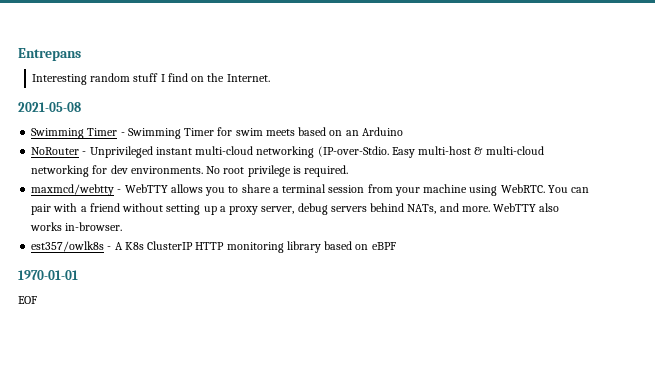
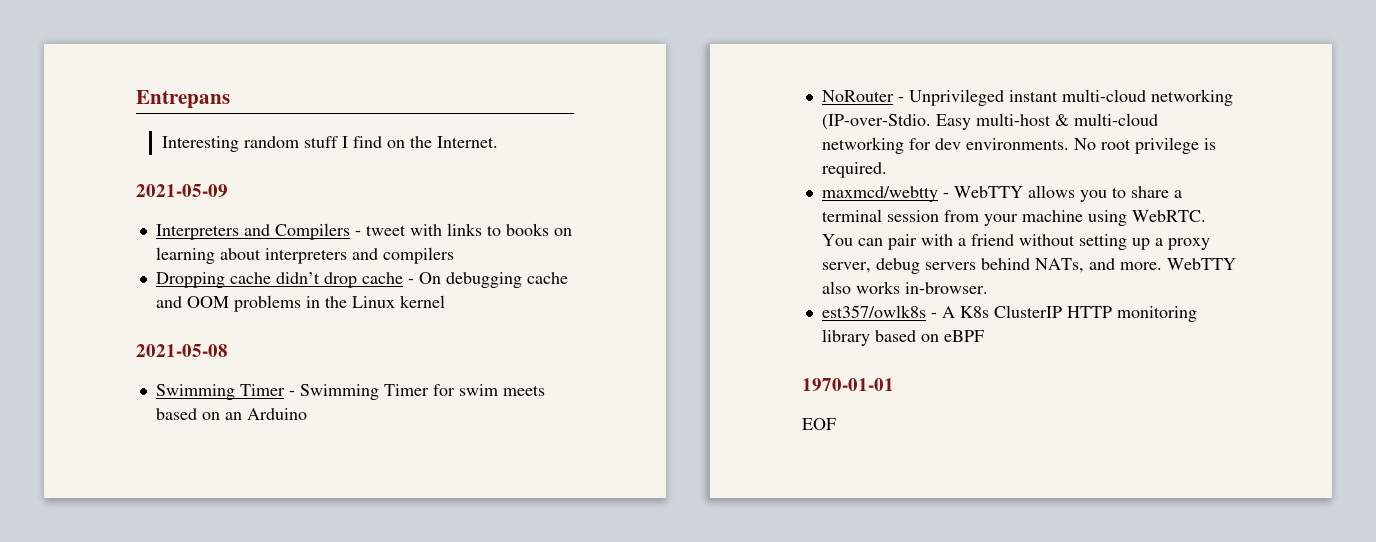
(270, 78) none -> [136,184,228,197] [155,223,572,240] [155,247,454,264] [155,272,568,288] [155,295,445,312] // 2021-05-09 // Interpreters and Compilers - tweet with links to books on learning about interpreters and compilers // Dropping cache didn’t drop cache - On debugging cache and OOM problems in the Linux kernel

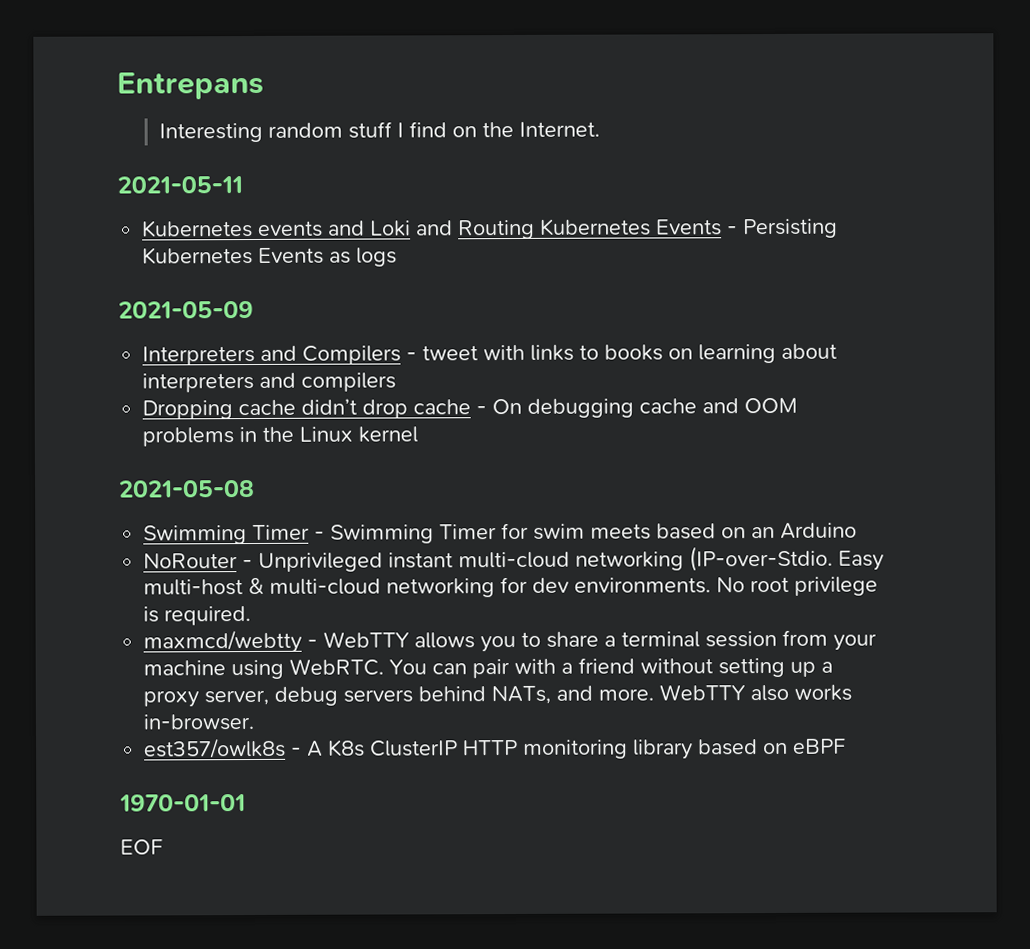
(498, 142) none -> [117,176,243,194] [142,218,839,240] [142,247,398,267] // 2021-05-11 // Kubernetes events and Loki and Routing Kubernetes Events - Persisting Kubernetes Events as logs

